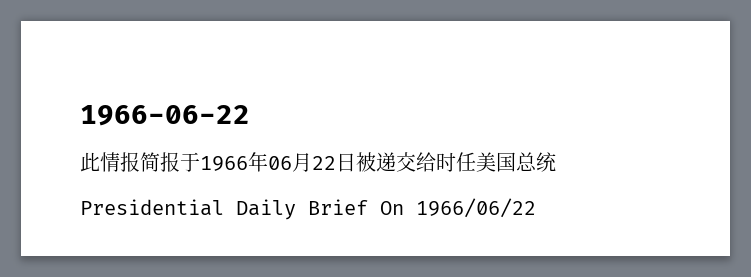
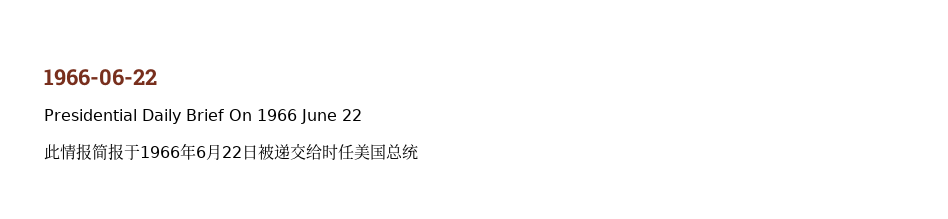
(250, 115) none -> [44,109,362,124] // Presidential Daily Brief On 1966 June 22
[268,156,292,170] 06 -> [196,146,206,158] 6
[80,198,536,220] // Presidential Daily Brief On 1966/06/22 -> (418, 152) none

